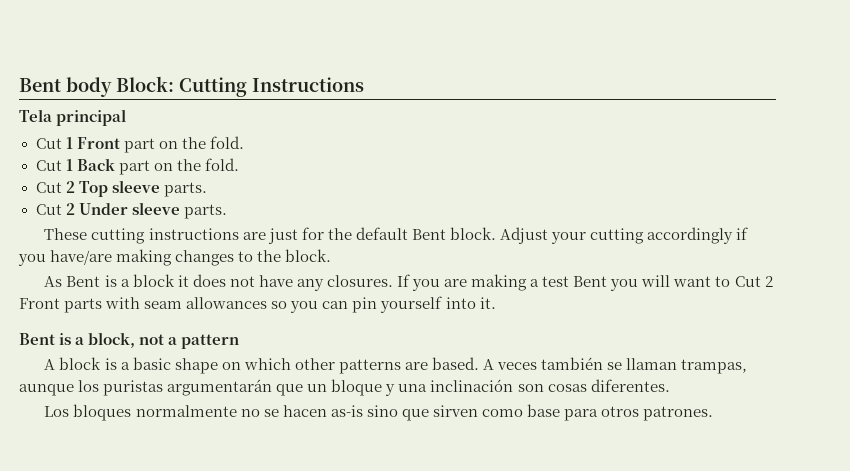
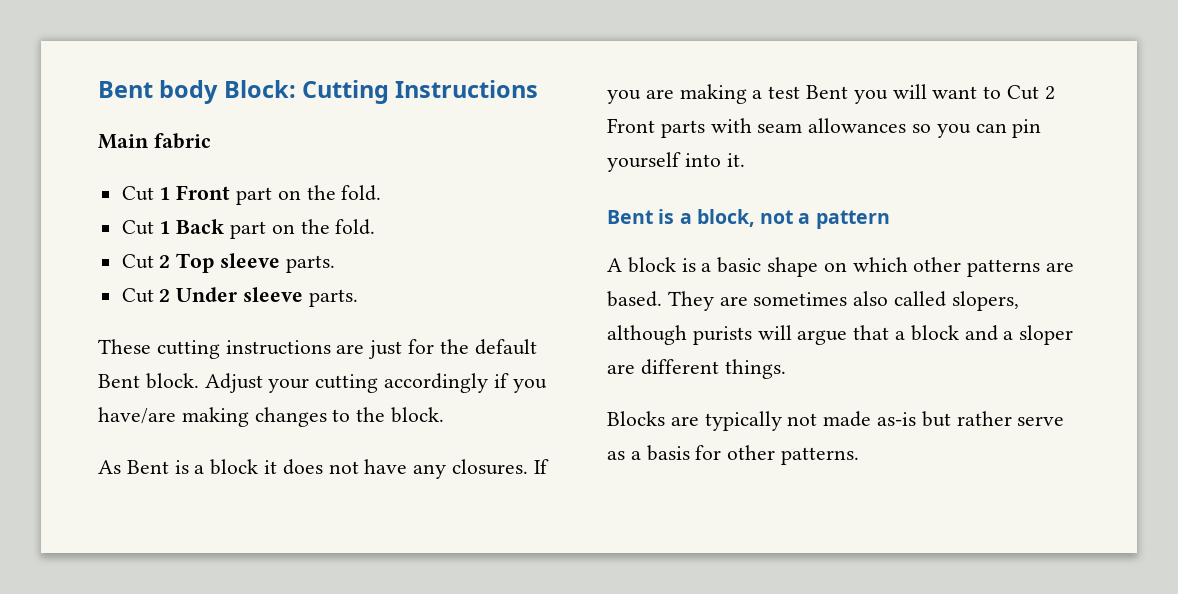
[19,109,127,126] Tela principal -> [98,133,211,149] Main fabric
[483,357,748,374] [19,379,670,396] [44,404,714,421] A veces también se llaman trampas, aunque los puristas argumentarán que un bloque y una inclinación son cosas diferentes. // Los bloques normalmente no se hacen as-is sino que sirven como base para otros patrones. -> [667,291,1019,311] [607,325,1074,345] [607,359,786,379] [607,411,1065,431] [607,445,860,465] They are sometimes also called slopers, although purists will argue that a block and a sloper are different things. // Blocks are typically not made as-is but rather serve as a basis for other patterns.

